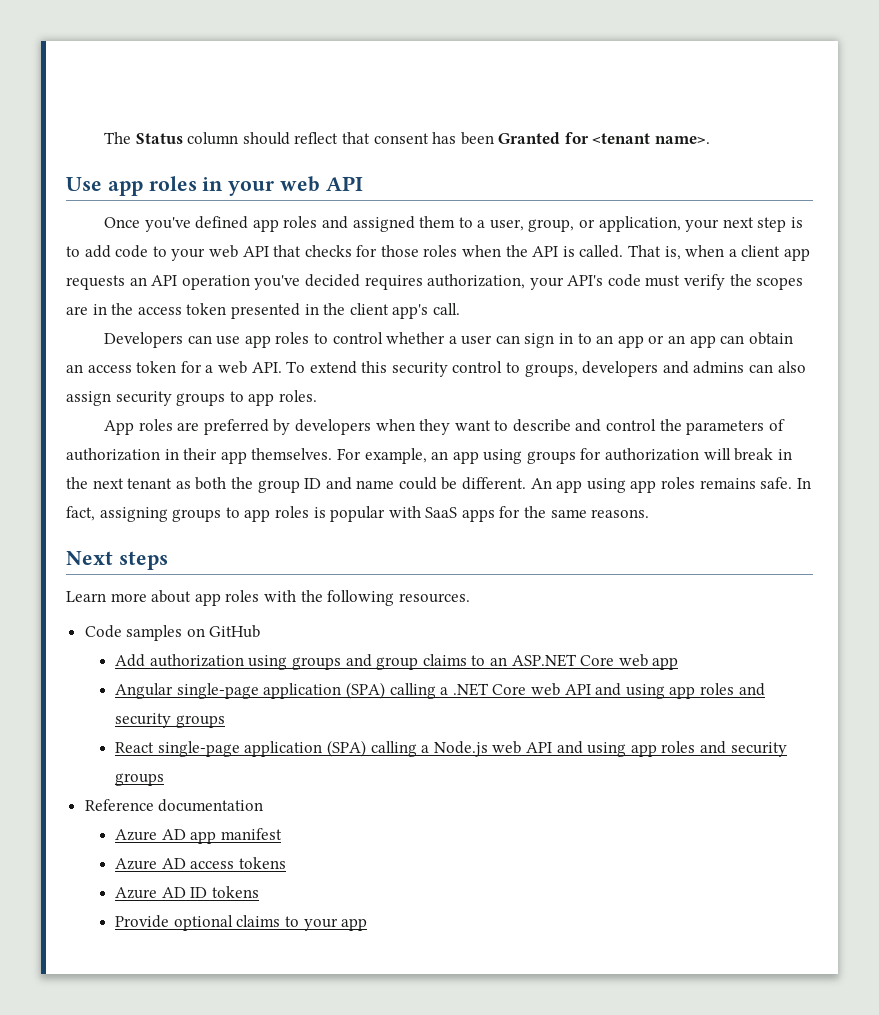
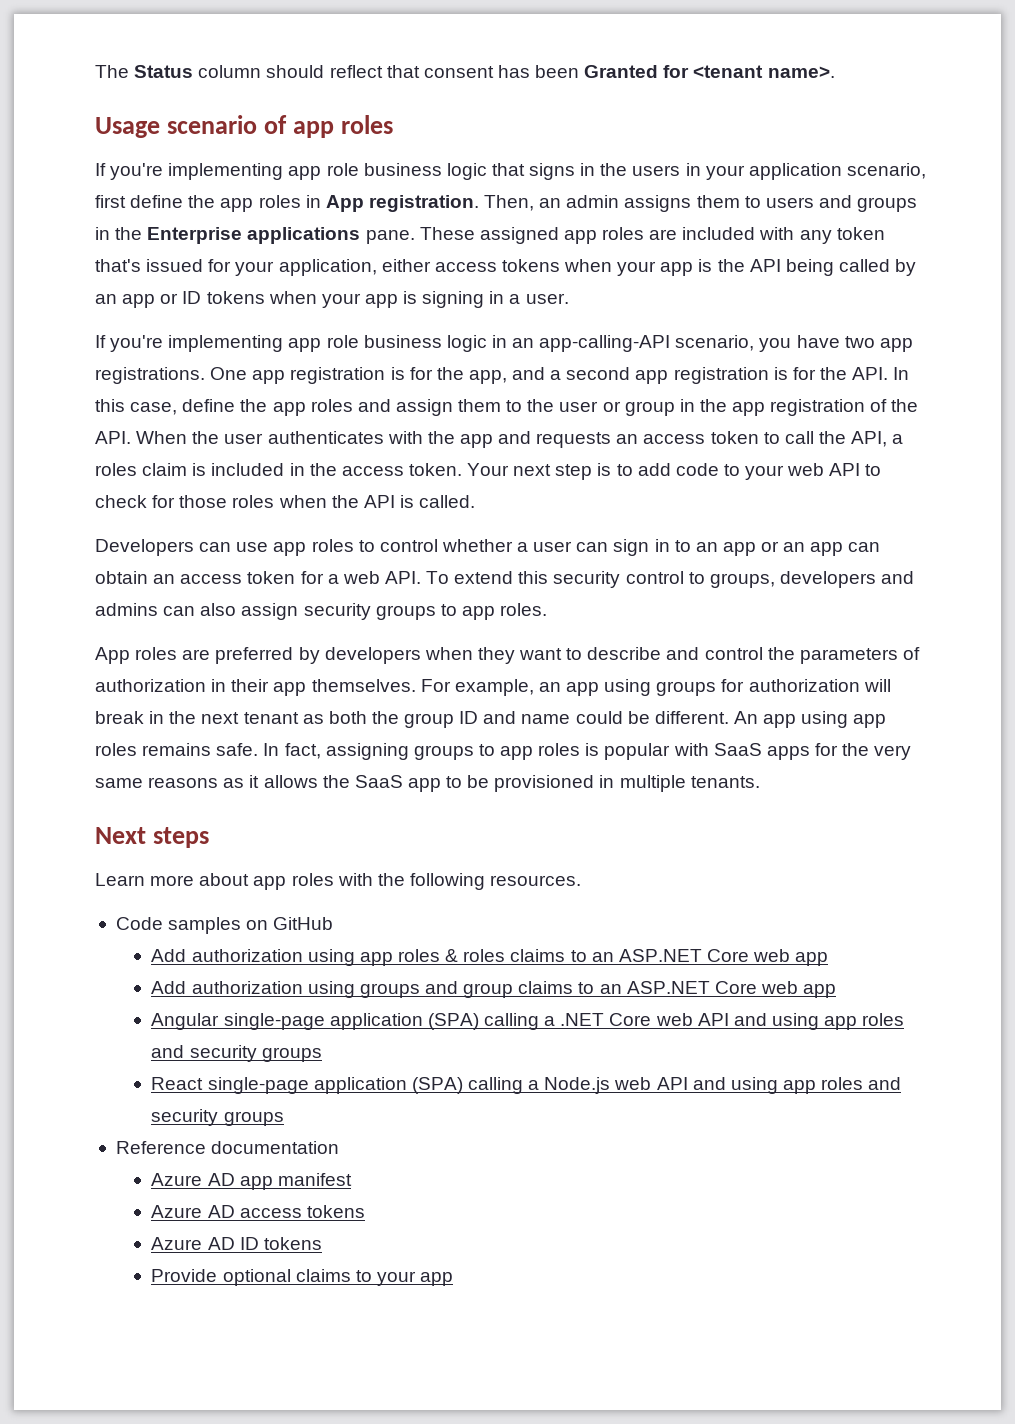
[66,176,363,196] [103,216,720,232] Use app roles in your web API // Once you've defined app roles and assigned them to a user, group, or application, your -> [95,115,393,138] [95,163,926,180] [95,195,918,212] [95,227,885,244] [95,259,917,276] [95,291,569,308] [95,335,913,352] [95,367,910,384] [95,399,919,416] [95,431,904,448] [95,463,510,476] Usage scenario of app roles // If you're implementing app role business logic that signs in the users in your application scenario, first define the app roles in App registration. Then, an admin assigns them to users and groups in the Enterprise applications pane. These assigned app roles are included with any token that's issued for your application, either access tokens when your app is the API being called by an app or ID tokens when your app is signing in a user. // If you're implementing app role business logic in an app-calling-API scenario, you have two app registrations. One app registration is for the app, and a second app registration is for the API. In this case, define the app roles and assign them to the user or group in the app registration of the API. When the user authenticates with the app and requests an access token to call the API, a roles claim is included in the access token. Your
[273,245,352,257] that checks -> [865,464,882,476] [95,495,147,508] to check
[628,245,810,261] [66,274,804,290] [66,303,460,319] That is, when a client app requests an API operation you've decided requires authorization, your API's code must verify the scopes are in the access token presented in the client app's call. -> (476, 501) none
[550,509,650,518] same reasons. -> [874,745,912,760] [95,775,760,792] very same reasons as it allows the SaaS app to be provisioned in multiple tenants.
(261, 631) none -> [151,949,829,966] // Add authorization using app roles & roles claims to an ASP.NET Core web app

